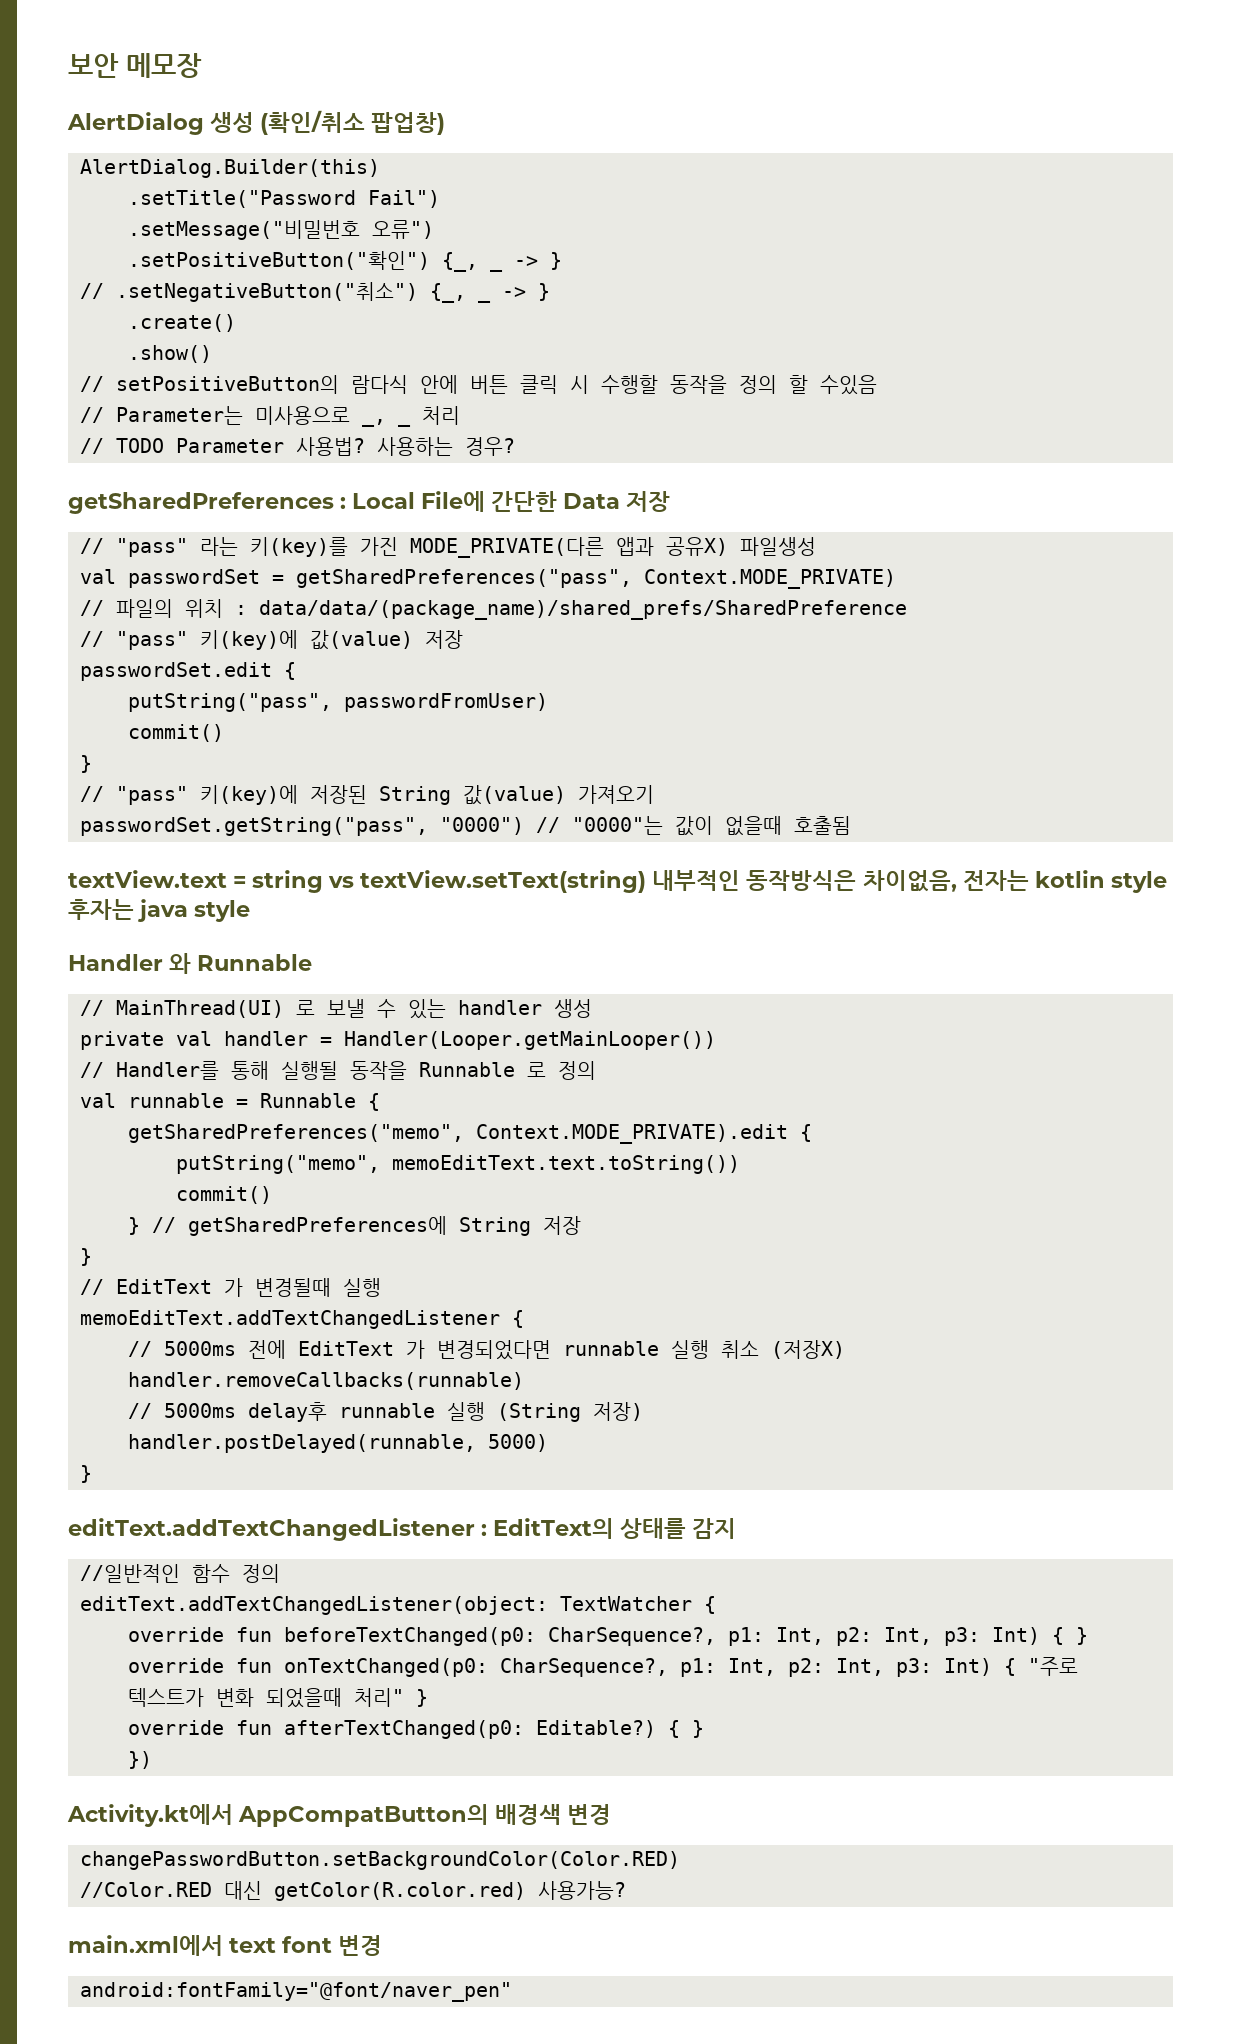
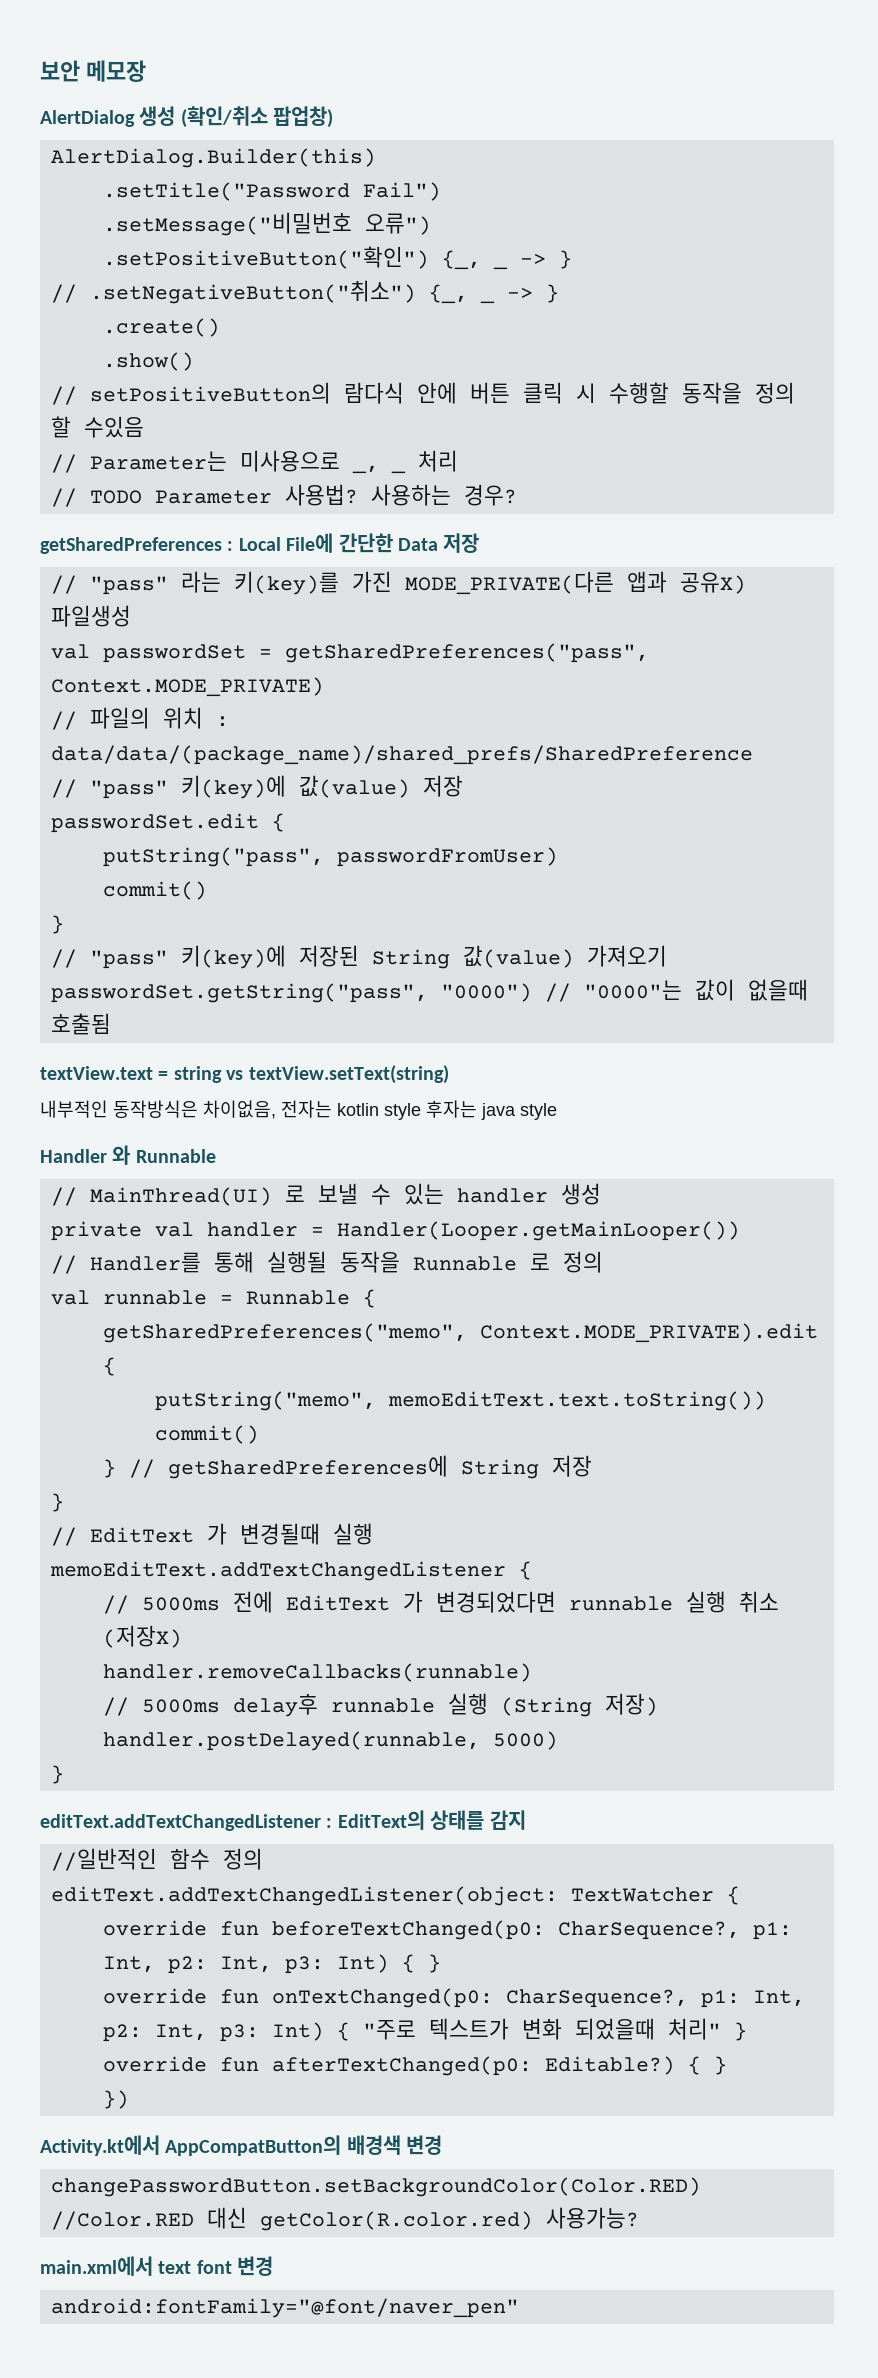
(647, 881) none -> (449, 1074) //

